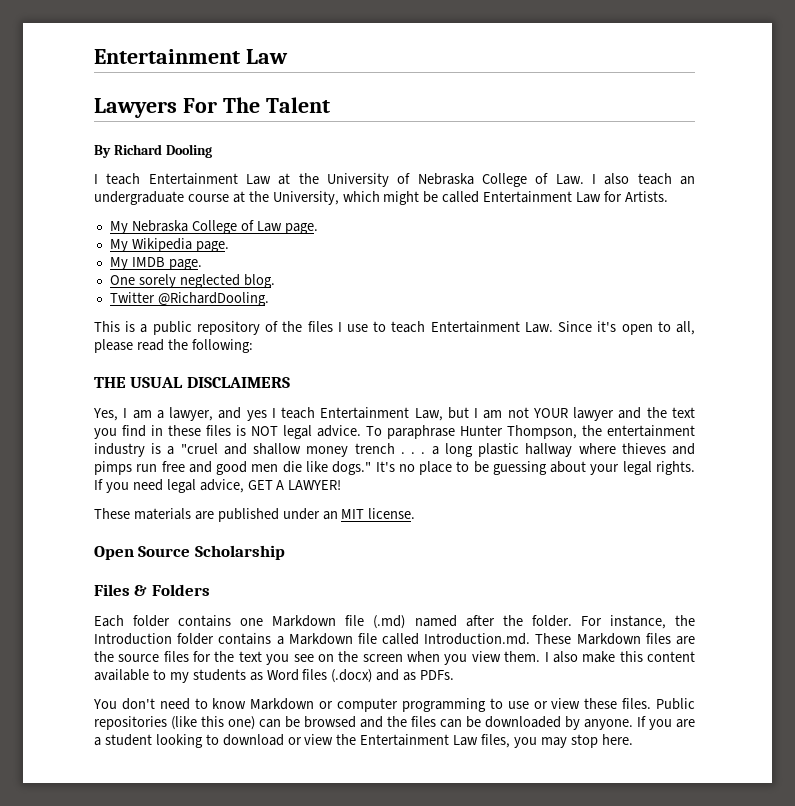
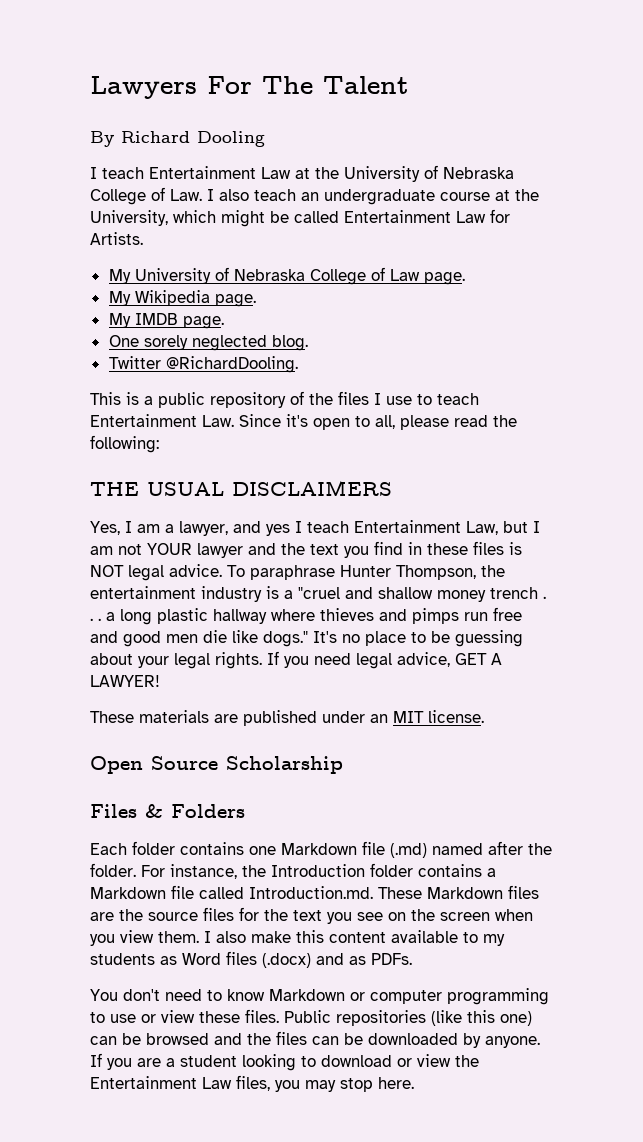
[94,49,288,64] Entertainment Law // -> (90, 87) none
(128, 227) none -> [134,267,229,284] University of

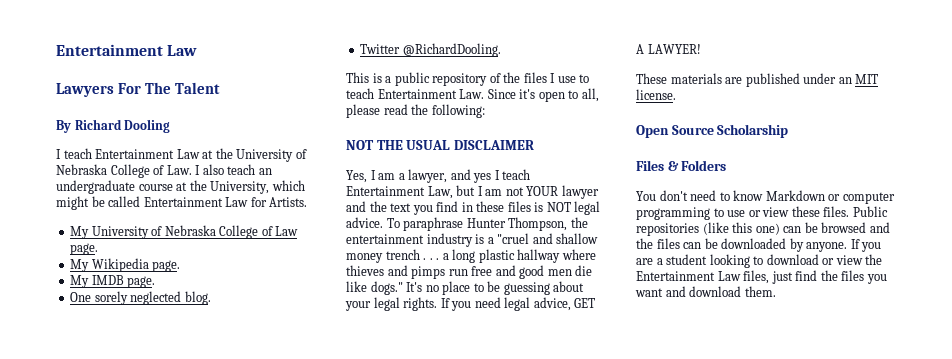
(90, 87) none -> [56,44,198,56] Entertainment Law //
(159, 444) none -> [346,140,374,150] NOT
[232,480,392,496] DISCLAIMERS -> [453,140,534,150] DISCLAIMER
[90,841,552,858] [90,863,496,879] [90,885,539,899] [90,907,533,924] [90,930,505,946] [90,951,412,968] // Each folder contains one Markdown file (.md) named after the folder. For instance, the Introduction folder contains a Markdown file called Introduction.md. These Markdown files are the source files for the text you see on the screen when you view them. I also make this content available to my students as Word files (.docx) and as PDFs. -> (727, 165) none
[275,1077,414,1092] you may stop here. -> [771,270,887,284] [635,286,776,297] just find the files you want and download them.

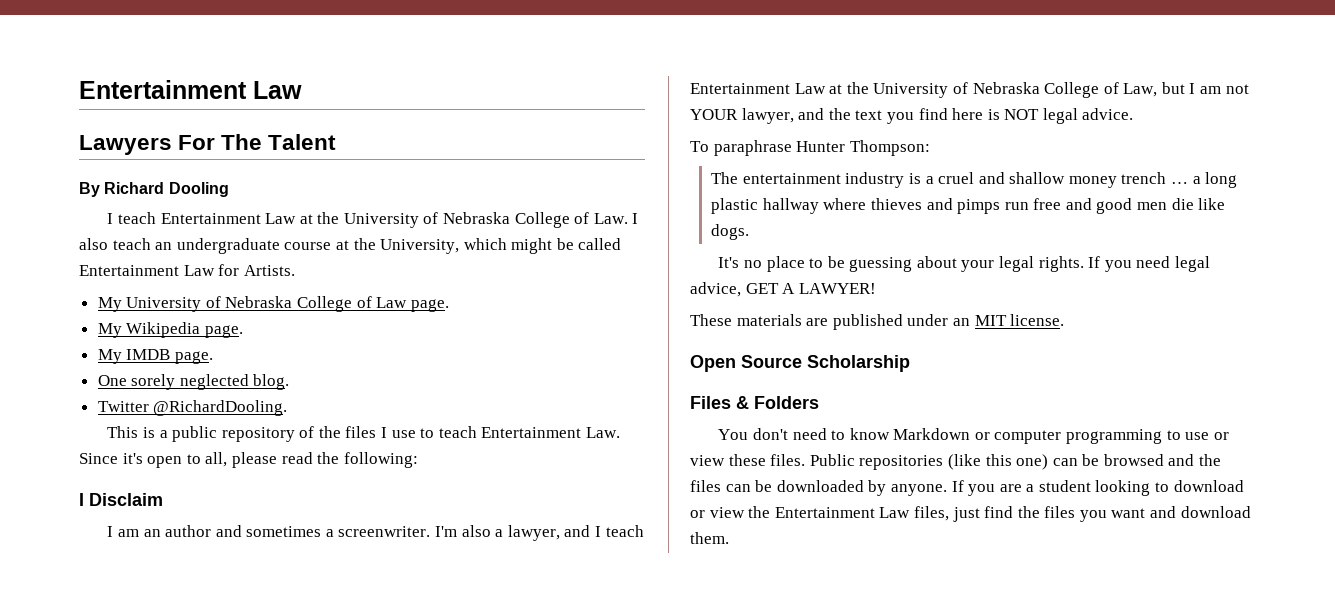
[346,140,534,150] [346,170,396,183] NOT THE USUAL DISCLAIMER // Yes, I am -> [79,493,163,506] [107,525,491,537] I Disclaim // I am an author and sometimes a screenwriter. I'm also
[473,169,531,183] [346,186,425,196] yes I teach Entertainment -> [595,525,644,537] [690,82,1119,98] I teach Entertainment Law at the University of Nebraska College of
[561,185,599,199] lawyer -> [741,108,794,124] lawyer,
[461,201,531,212] in these files -> [952,108,984,120] here
(383, 222) none -> (1134, 114) //
[508,217,588,231] Thompson, the -> [849,140,930,156] [711,172,739,184] Thompson: // The
[497,233,530,244] "cruel -> [938,172,975,184] cruel
[423,258,440,260] . . . -> [1171,182,1189,184] …
[370,281,403,295] dogs." -> [711,224,750,240] dogs. //

